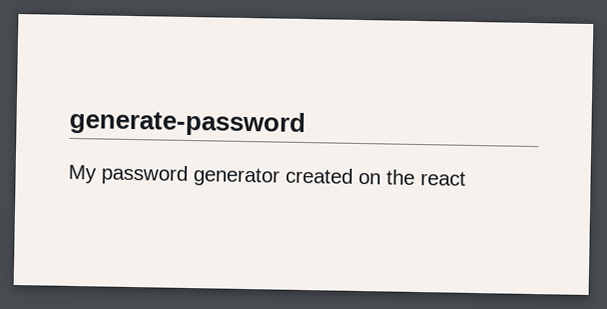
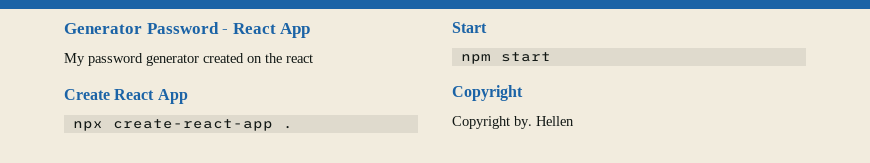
[69,108,306,138] generate-password -> [64,22,311,38] Generator Password - React App
(466, 178) none -> [64,89,188,104] [72,119,293,131] [452,22,487,33] [460,52,551,64] [452,85,523,101] [452,116,574,129] // Create React App // npx create-react-app . // Start // npm start // Copyright // Copyright by. Hellen

